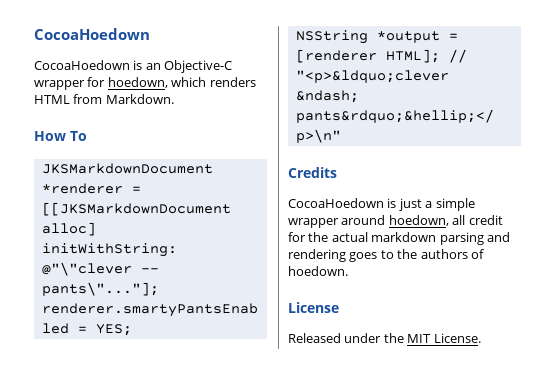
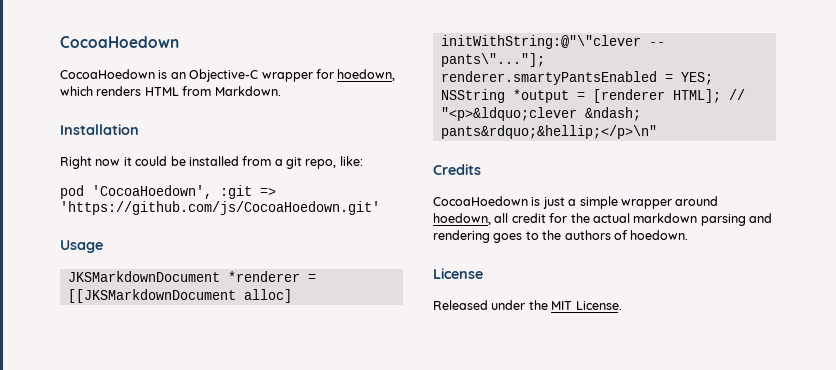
[34,131,87,141] How To -> [60,124,139,135] [60,156,363,169] [60,185,276,199] [60,201,380,215] [60,240,103,253] Installation // Right now it could be installed from a git repo, like: // pod 'CocoaHoedown', :git => 'https://github.com/js/CocoaHoedown.git' // Usage

